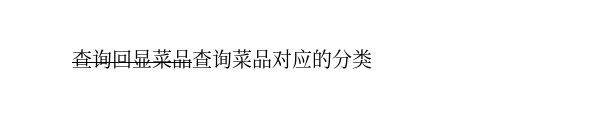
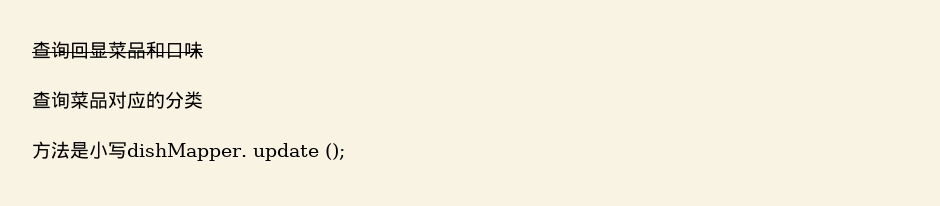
(192, 59) none -> [146,41,203,59] 和口味 //
(372, 59) none -> [32,141,345,161] // 方法是小写dishMapper. update ();

